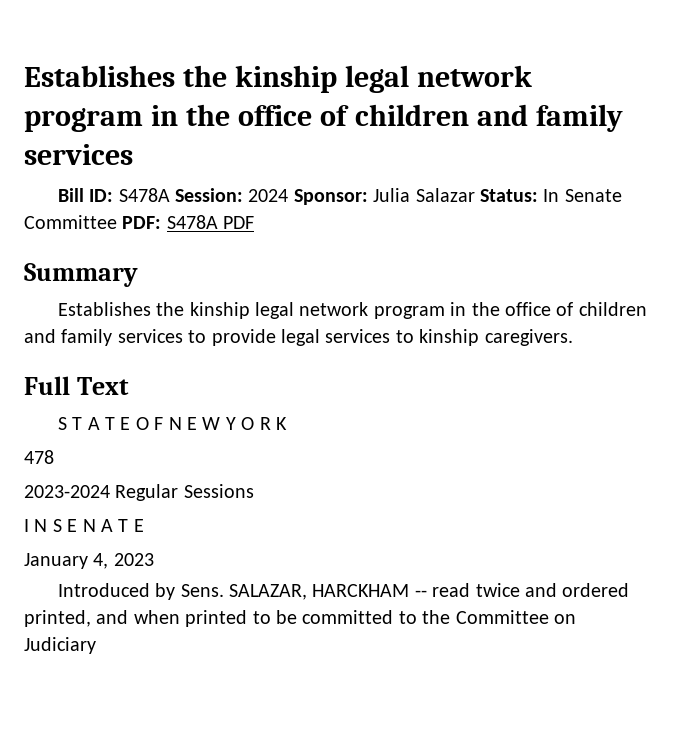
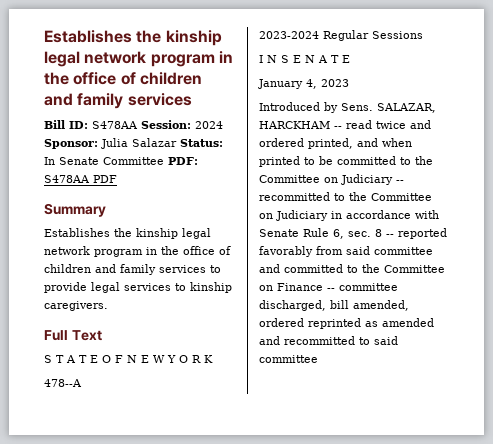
[118,188,170,202] S478A -> [92,121,138,129] S478AA
[166,215,218,229] S478A -> [44,175,90,183] S478AA
[24,450,54,464] 478 -> [44,379,82,387] 478--A
(96, 645) none -> [396,180,404,183] [259,192,432,201] [259,210,439,221] [259,228,447,239] [259,246,433,257] [259,264,445,273] [259,283,398,291] [259,300,409,311] [259,318,434,329] [259,336,398,345] [259,355,318,363] -- recommitted to the Committee on Judiciary in accordance with Senate Rule 6, sec. 8 -- reported favorably from said committee and committed to the Committee on Finance -- committee discharged, bill amended, ordered reprinted as amended and recommitted to said committee

